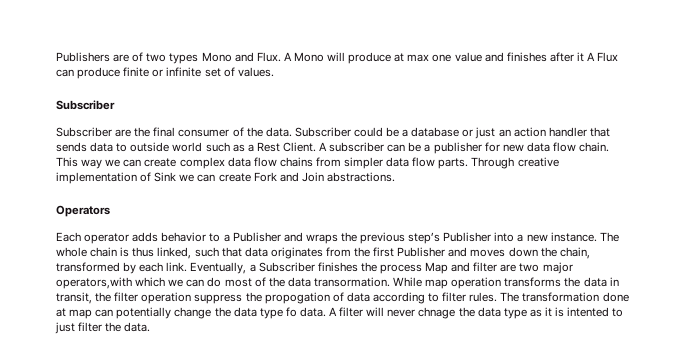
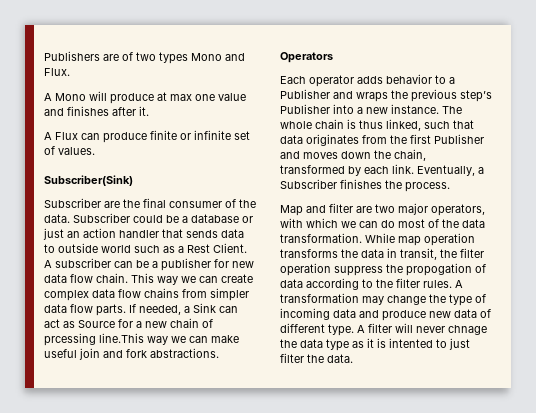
(281, 57) none -> (70, 72) //
[576,52,584,62] it -> [139,106,149,116] it. //
[56,100,115,110] Subscriber -> [44,175,133,186] Subscriber(Sink)
[471,157,559,169] [56,172,324,184] Through creative implementation of Sink we can create Fork and Join -> [129,303,238,315] [44,318,213,328] [44,333,239,346] [44,348,147,360] If needed, a Sink can act as Source for a new chain of prcessing line.This way we can make useful join and fork
[379,264,422,274] process -> [405,182,450,192] process. //
[56,277,132,289] operators,with -> [431,204,485,216] [280,218,303,228] operators, with
[313,277,390,287] transormation. -> [280,233,362,243] transformation.
(440, 297) none -> [376,279,393,288] the
[500,292,629,302] [56,307,326,319] The transformation done at map can potentially change the data type fo data. -> [455,280,463,288] [280,293,486,306] [280,308,491,321] [280,323,354,336] A transformation may change the type of incoming data and produce new data of different type.

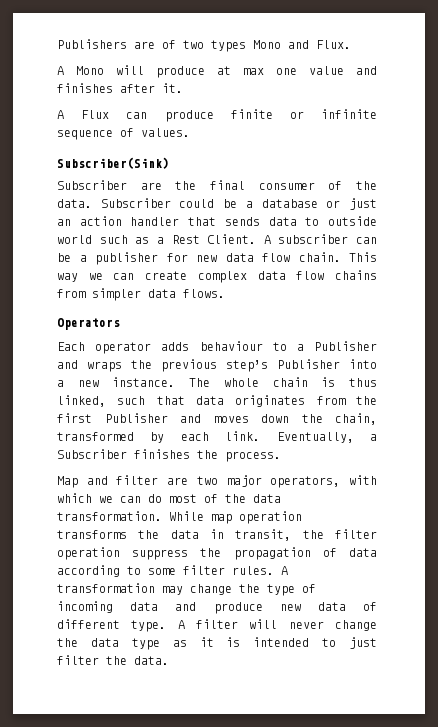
[234,131,250,140] set -> [57,130,113,140] sequence
[70,303,238,316] [44,318,213,328] [44,333,239,346] [44,348,219,360] flow parts. If needed, a Sink can act as Source for a new chain of prcessing line.This way we can make useful join and fork abstractions. -> [183,289,225,298] flows.
[386,74,432,84] behavior -> [199,341,263,351] behaviour
[406,263,472,276] propogation -> [233,547,311,560] propagation
[376,279,393,288] the -> [148,568,176,575] some
[448,325,487,335] chnage -> [335,620,377,631] change
[389,338,433,348] intented -> [253,637,310,647] intended

